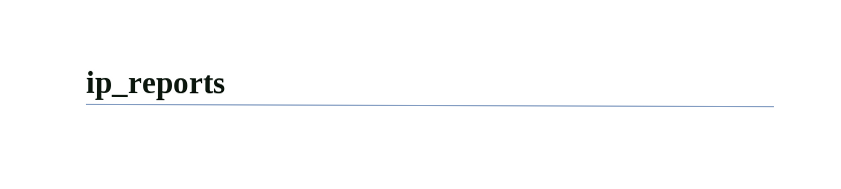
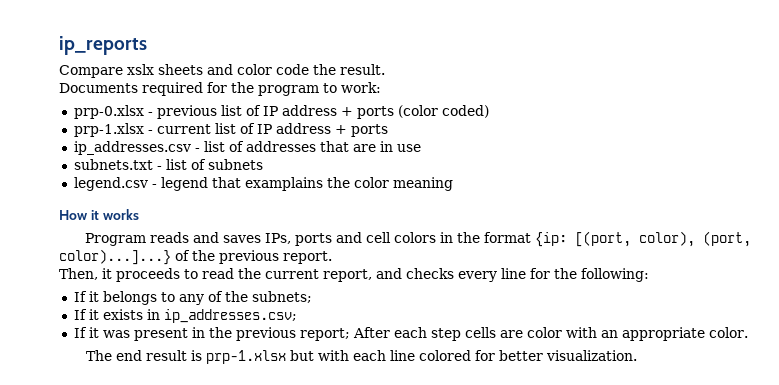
(226, 85) none -> [59,64,385,78] [59,82,381,96] [73,105,489,119] [73,123,388,137] [73,141,421,155] [73,159,263,170] [73,177,453,191] [59,209,139,220] [84,231,751,247] [59,249,332,265] [59,268,649,282] [73,291,312,305] [73,309,297,323] [73,327,748,341] [85,350,637,364] // Compare xslx sheets and color code the result. // Documents required for the program to work: // prp-0.xlsx - previous list of IP address + ports (color coded) // prp-1.xlsx - current list of IP address + ports // ip_addresses.csv - list of addresses that are in use // subnets.txt - list of subnets // legend.csv - legend that examplains the color meaning // How it works // Program reads and saves IPs, ports and cell colors in the format {ip: [(port, color), (port, color)...]...} of the previous report. // Then, it proceeds to read the current report, and checks every line for the following: // If it belongs to any of the subnets; // If it exists in ip_addresses.csv; // If it was present in the previous report; After each step cells are color with an appropriate color. // The end result is prp-1.xlsx but with each line colored for better visualization.

